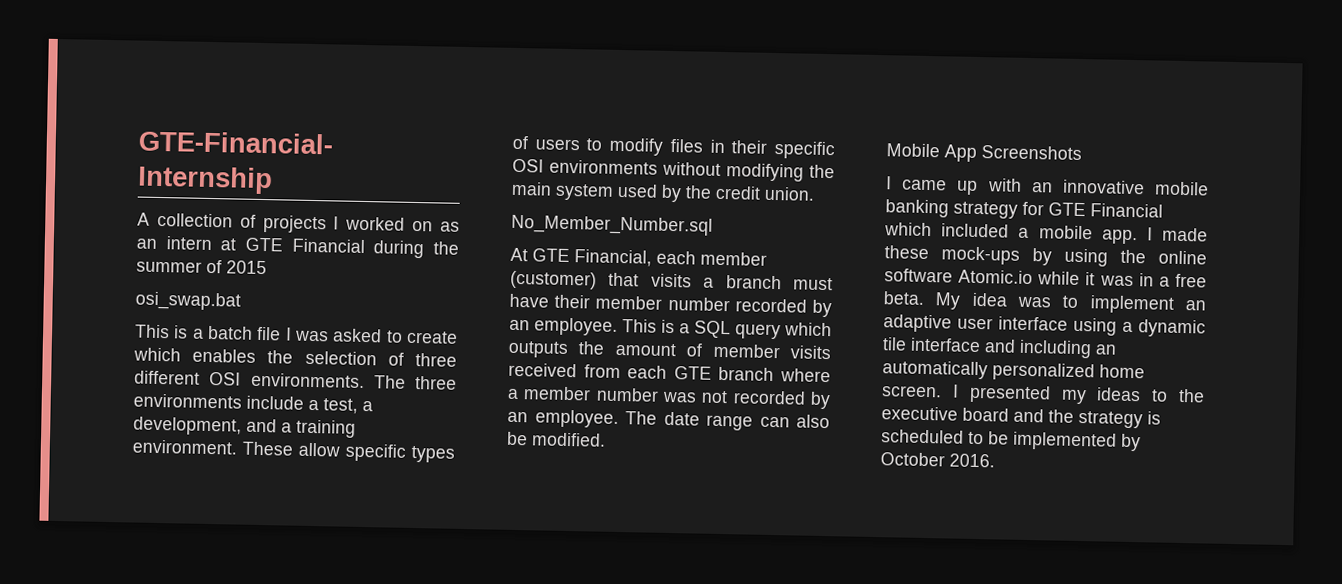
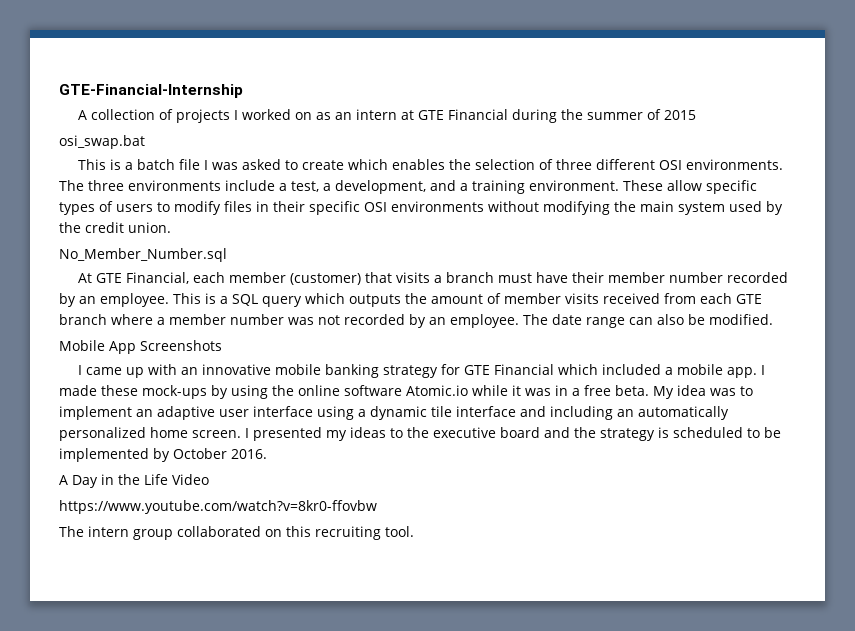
(995, 460) none -> [59,474,209,488] [59,500,377,514] [59,526,414,540] // A Day in the Life Video // https://www.youtube.com/watch?v=8kr0-ffovbw // The intern group collaborated on this recruiting tool.

